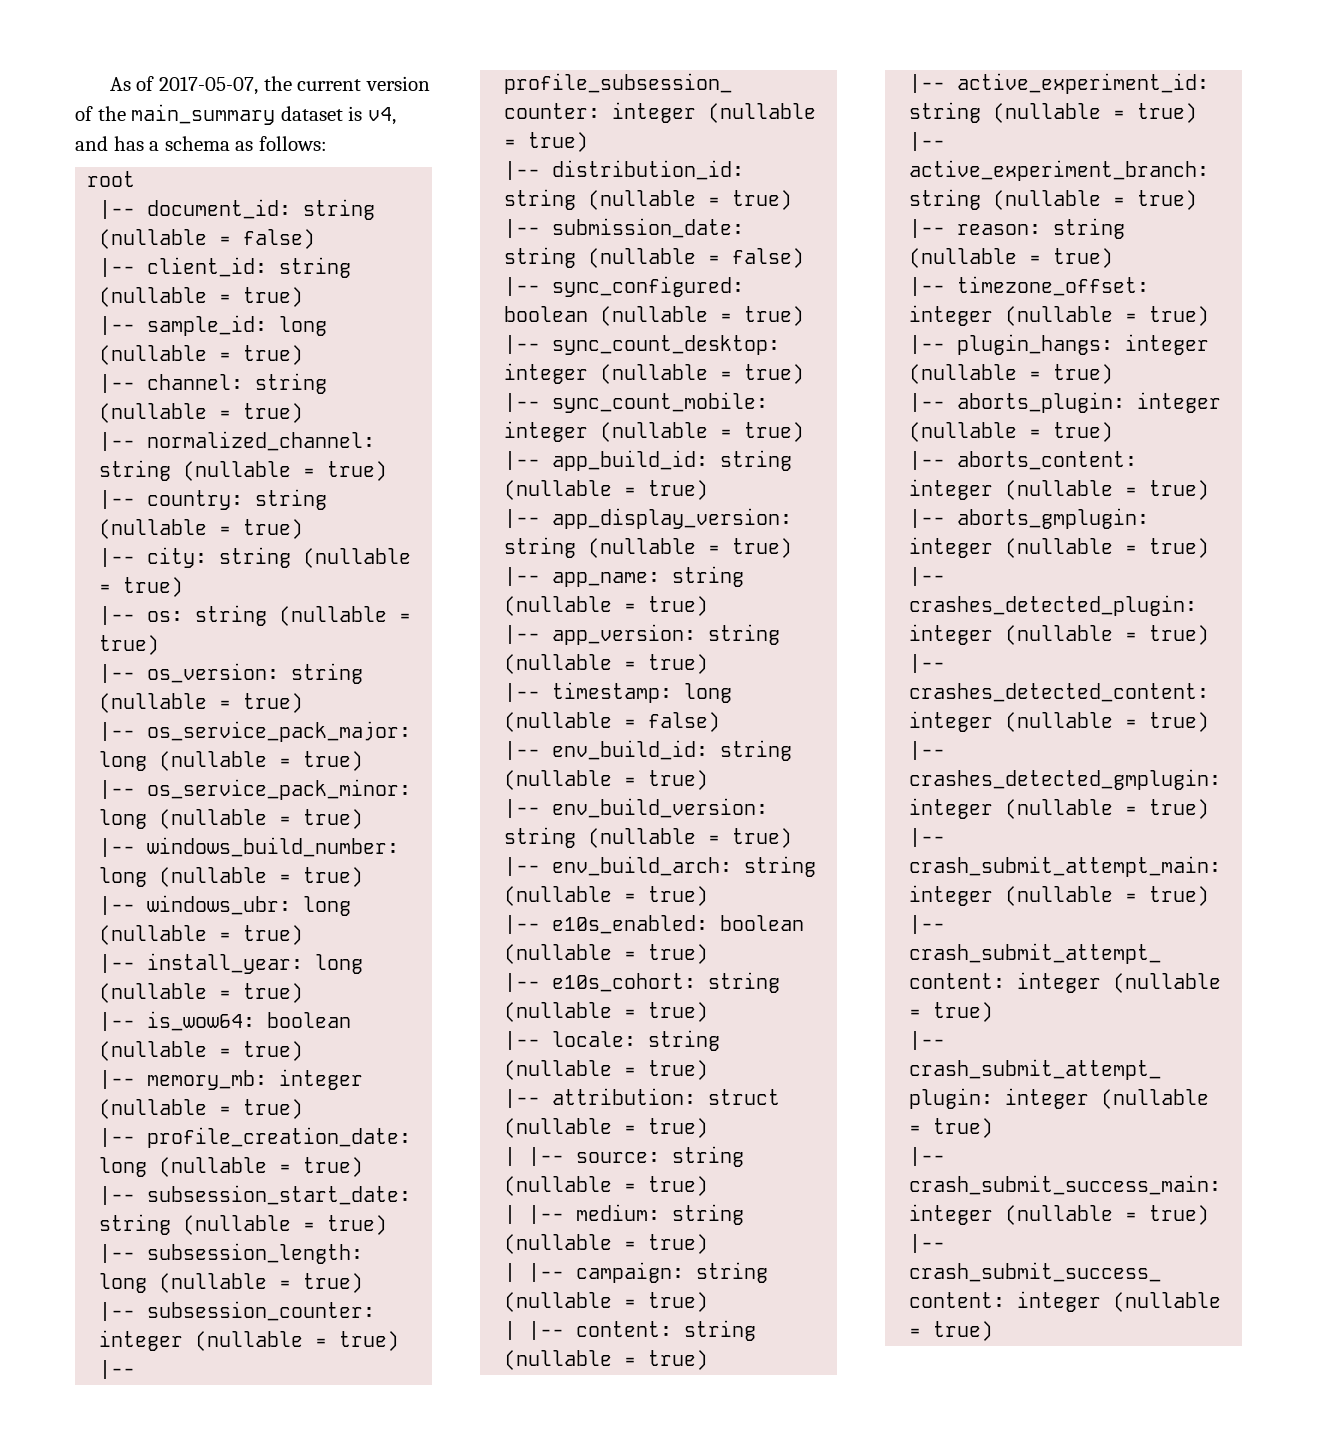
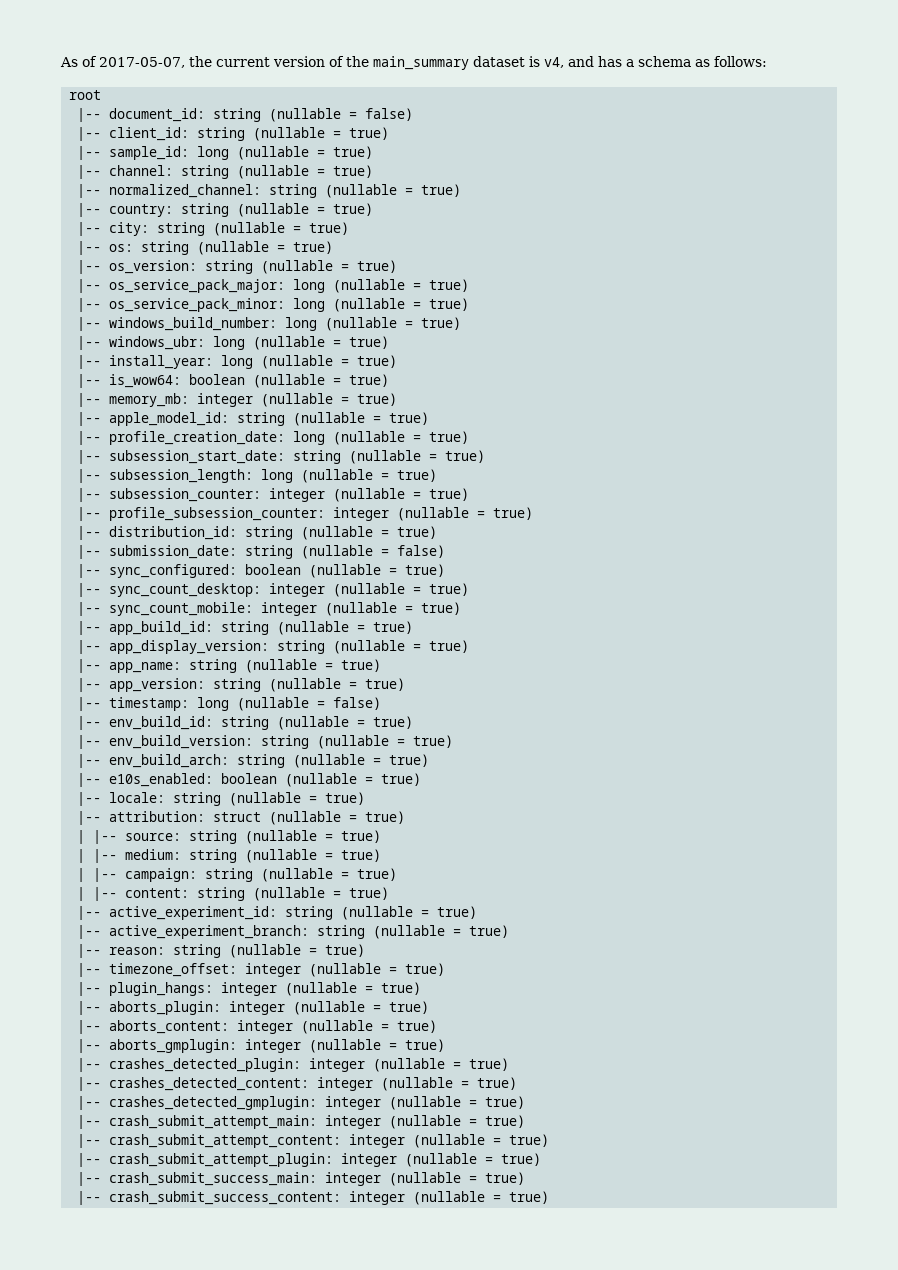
(304, 1109) none -> [77,412,430,426] // |-- apple_model_id: string (nullable = true)
[504,972,781,993] [504,1002,709,1022] // |-- e10s_cohort: string (nullable = true) -> (422, 779) none

